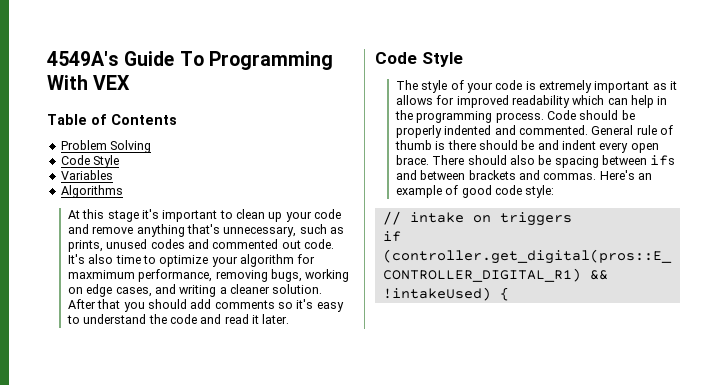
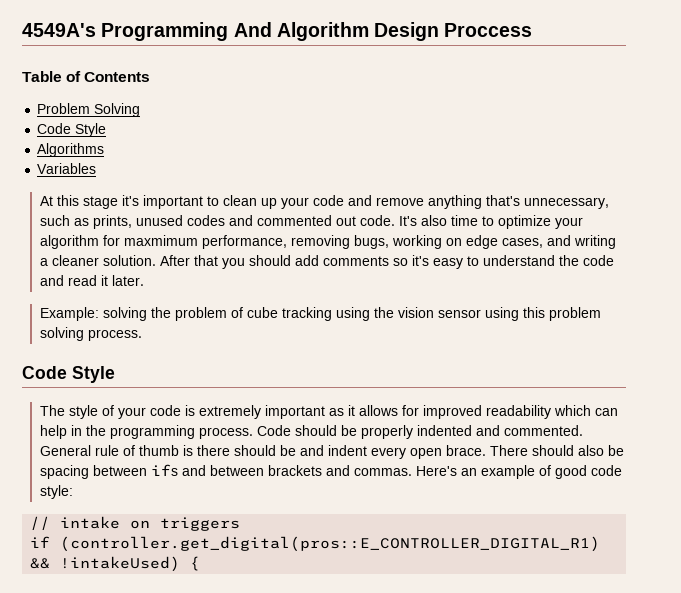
[124,51,333,70] [47,75,131,90] Guide To Programming With VEX -> [101,22,533,41] Programming And Algorithm Design Proccess
(120, 161) none -> [37,143,105,157] // Algorithms
[60,185,123,198] // Algorithms -> (97, 168) none
(290, 319) none -> [39,307,601,321] [39,327,142,341] // Example: solving the problem of cube tracking using the vision sensor using this problem solving process.

